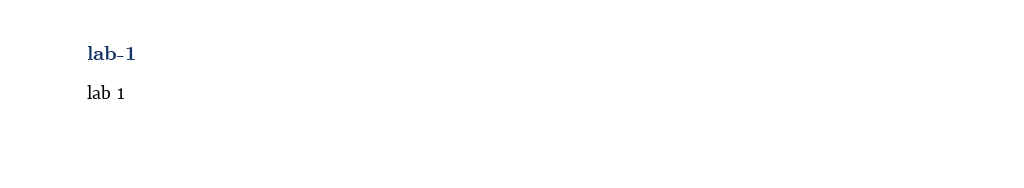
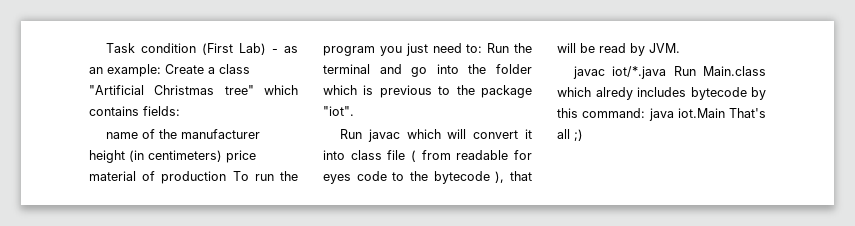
[87,46,137,60] [87,85,125,99] lab-1 // lab 1 -> [105,43,298,55] [89,64,250,77] [89,85,298,95] [89,106,180,116] [105,129,260,139] [89,150,256,163] [89,171,298,184] [323,43,532,56] [323,64,532,77] [323,85,532,98] [323,106,354,116] [339,129,532,142] [323,150,532,162] [323,171,532,184] [557,43,680,56] [572,66,766,79] [557,87,766,100] [557,108,766,121] [557,129,583,141] Task condition (First Lab) - as an example: Create a class "Artificial Christmas tree" which contains fields: // name of the manufacturer height (in centimeters) price material of production To run the program you just need to: Run the terminal and go into the folder which is previous to the package "iot". // Run javac which will convert it into class file ( from readable for eyes code to the bytecode ), that will be read by JVM. // javac iot/*.java Run Main.class which alredy includes bytecode by this command: java iot.Main That's all ;)

